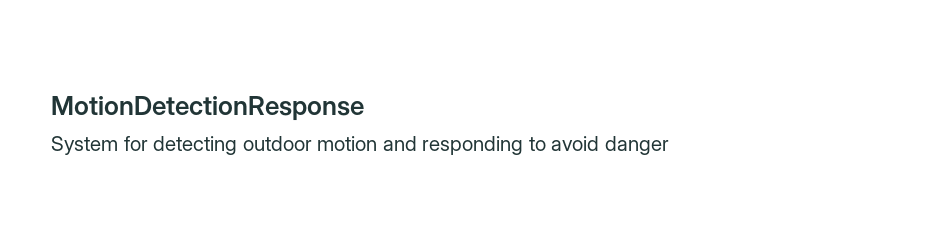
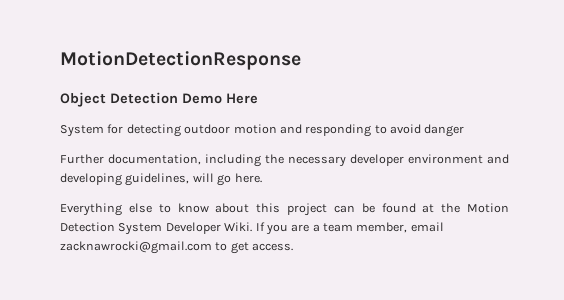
(364, 108) none -> [60,92,258,107] // Object Detection Demo Here
(669, 145) none -> [60,154,509,167] [60,173,262,186] [60,203,509,216] [60,222,444,235] [60,241,294,254] // Further documentation, including the necessary developer environment and developing guidelines, will go here. // Everything else to know about this project can be found at the Motion Detection System Developer Wiki. If you are a team member, email zacknawrocki@gmail.com to get access.

